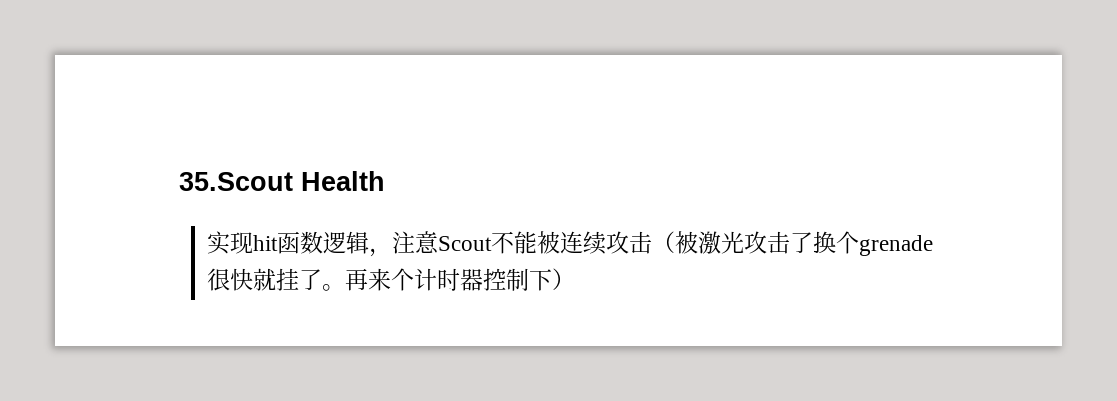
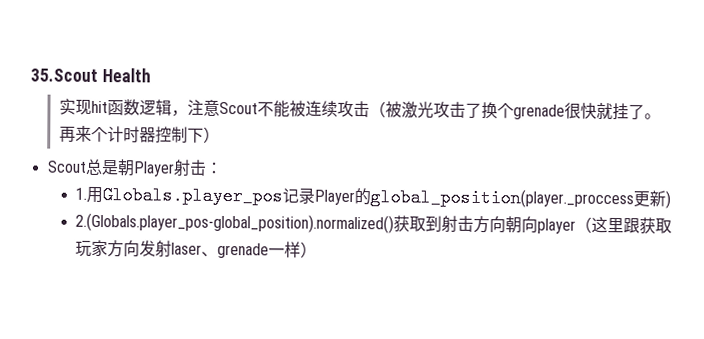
(576, 279) none -> [46,158,223,177] [75,186,672,209] [75,212,673,235] [75,239,318,259] // Scout总是朝Player射击： // 1.用Globals.player_pos记录Player的global_position(player._proccess更新) // 2.(Globals.player_pos-global_position).normalized()获取到射击方向朝向player（这里跟获取玩家方向发射laser、grenade一样）

